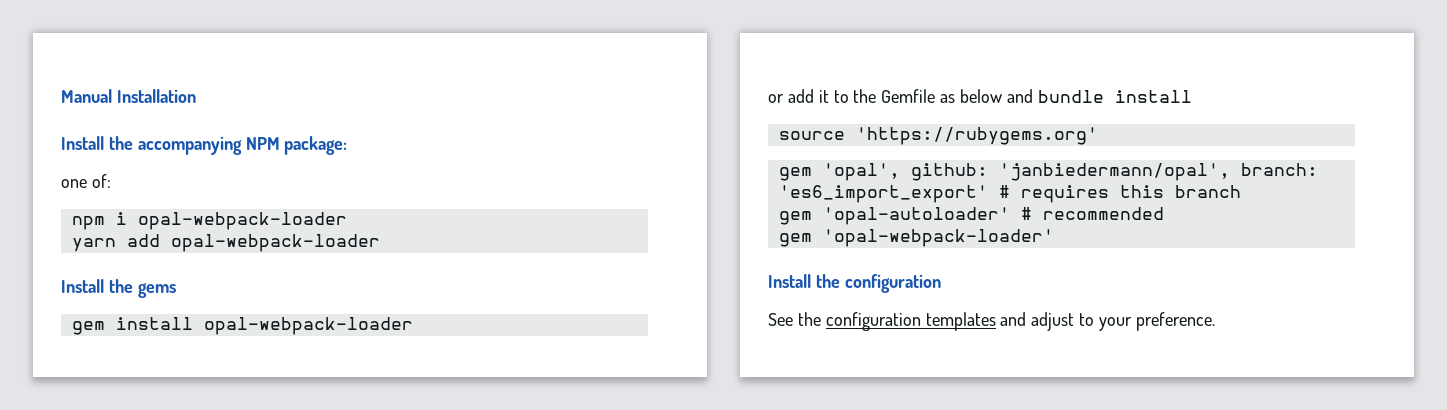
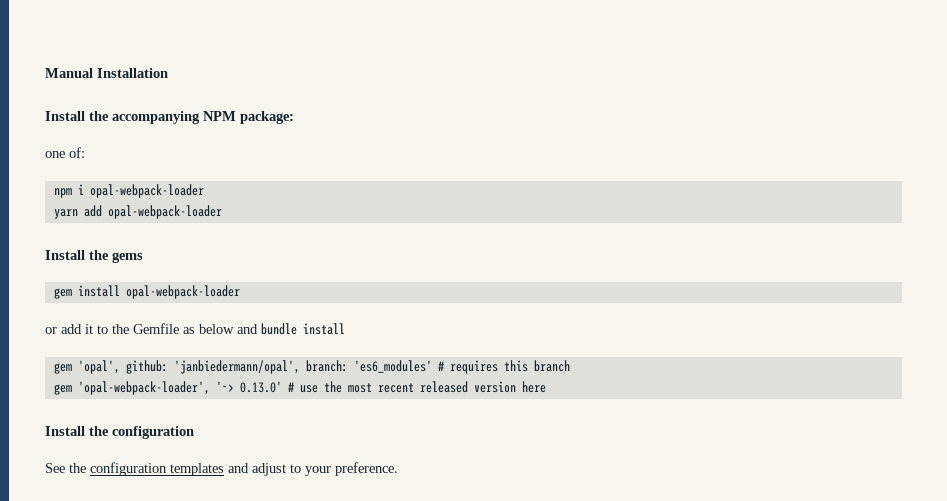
[778,127,1098,145] // source 'https://rubygems.org' -> (345, 329) none
[778,185,988,203] 'es6_import_export' -> [353,360,432,373] 'es6_modules'
[822,207,1164,225] [778,229,1054,247] 'opal-autoloader' # recommended // gem 'opal-webpack-loader' -> [77,381,546,395] 'opal-webpack-loader', '~> 0.13.0' # use the most recent released version here

